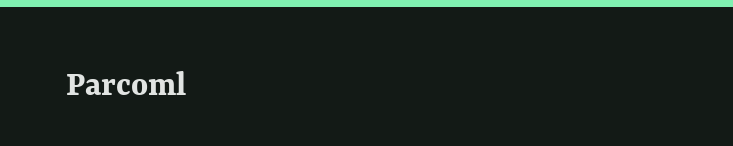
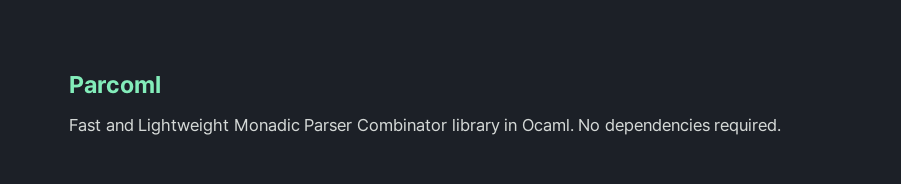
(186, 83) none -> [69,118,782,135] // Fast and Lightweight Monadic Parser Combinator library in Ocaml. No dependencies required.

